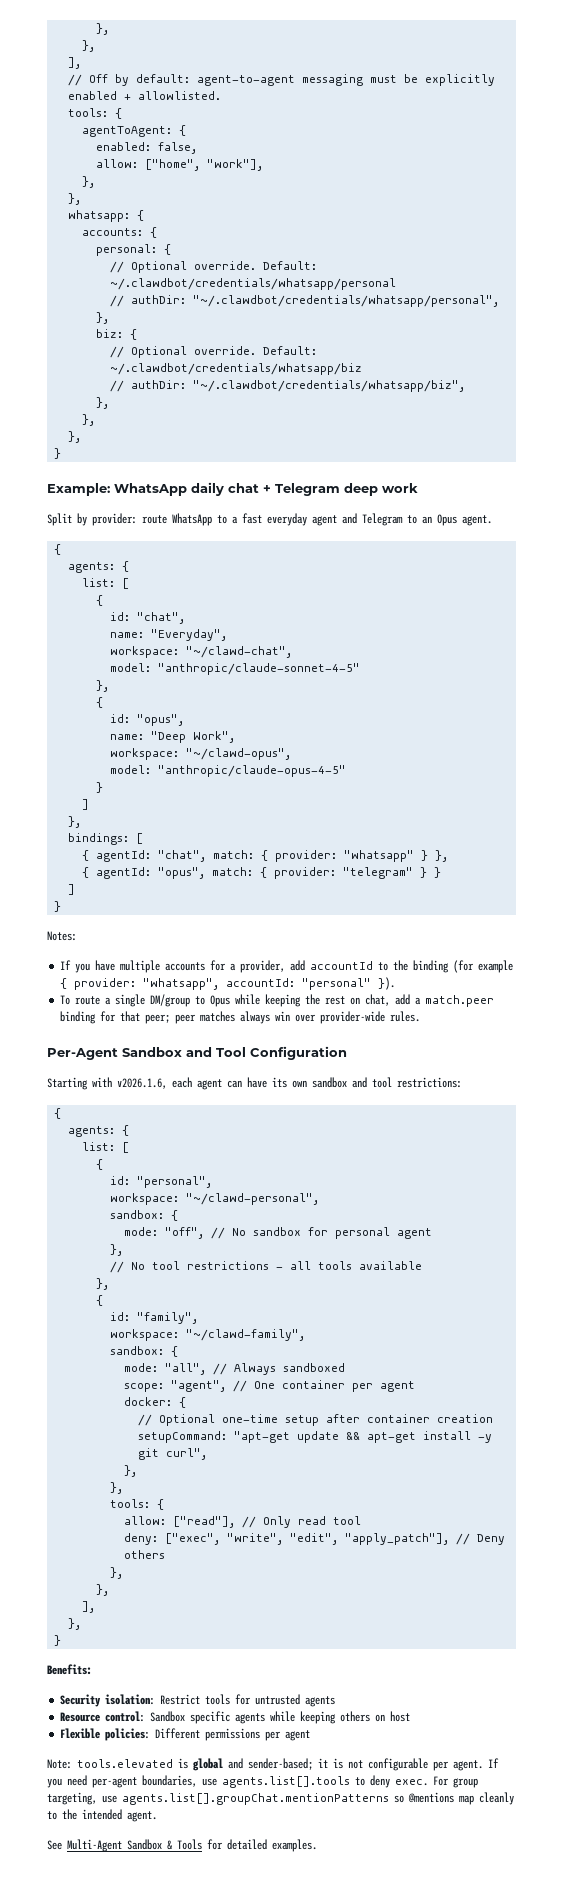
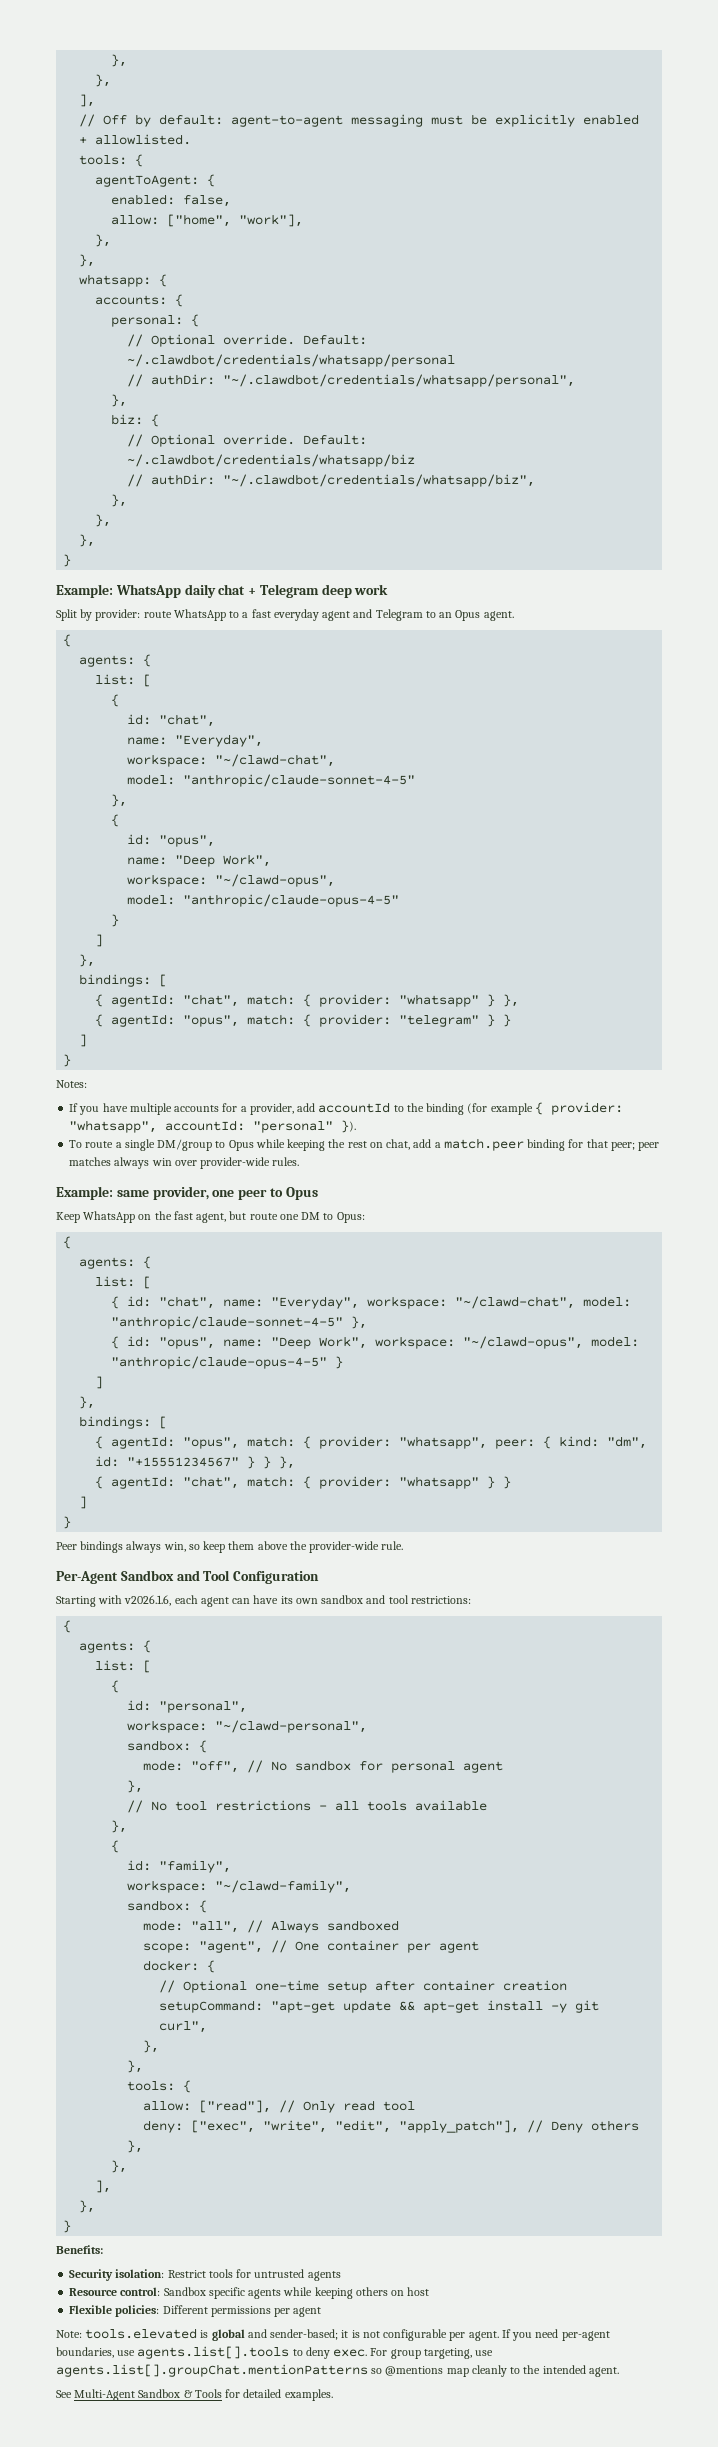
(421, 1016) none -> [56,1186,318,1200] [56,1211,365,1223] [63,1236,72,1249] [79,1256,152,1269] [95,1276,152,1289] [111,1296,632,1309] [111,1316,368,1329] [111,1336,640,1349] [111,1356,344,1369] [95,1376,104,1389] [79,1396,96,1409] [79,1416,168,1429] [95,1436,648,1449] [95,1456,296,1469] [95,1476,512,1489] [79,1496,88,1509] [63,1516,72,1529] [56,1541,404,1553] // Example: same provider, one peer to Opus // Keep WhatsApp on the fast agent, but route one DM to Opus: // { // agents: { // list: [ // { id: "chat", name: "Everyday", workspace: "~/clawd-chat", model: "anthropic/claude-sonnet-4-5" }, // { id: "opus", name: "Deep Work", workspace: "~/clawd-opus", model: "anthropic/claude-opus-4-5" } // ] // }, // bindings: [ // { agentId: "opus", match: { provider: "whatsapp", peer: { kind: "dm", id: "+15551234567" } } }, // { agentId: "chat", match: { provider: "whatsapp" } } // ] // } // Peer bindings always win, so keep them above the provider-wide rule.

